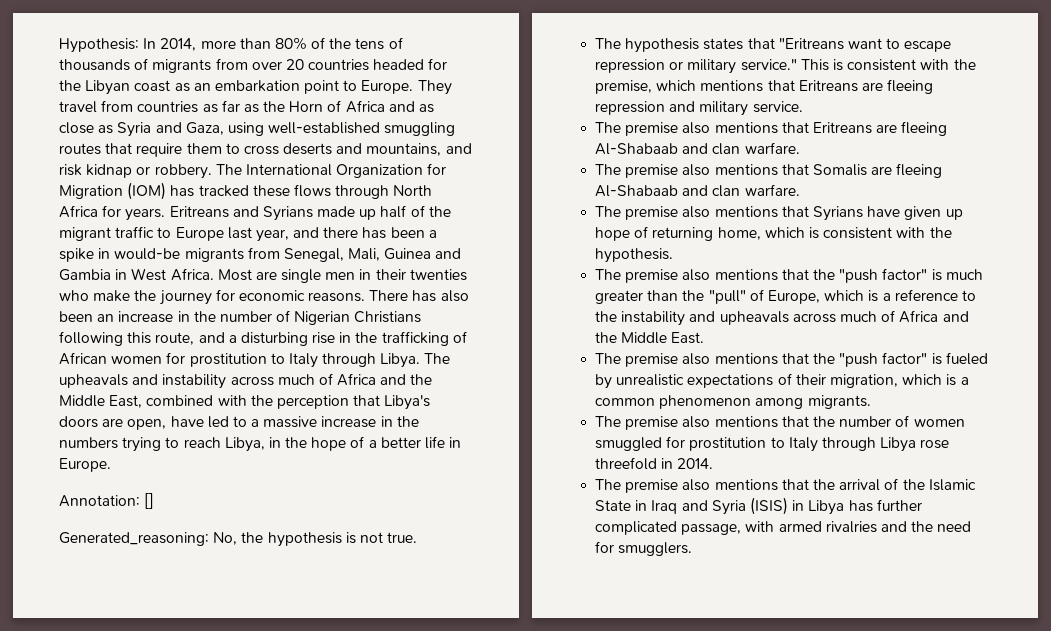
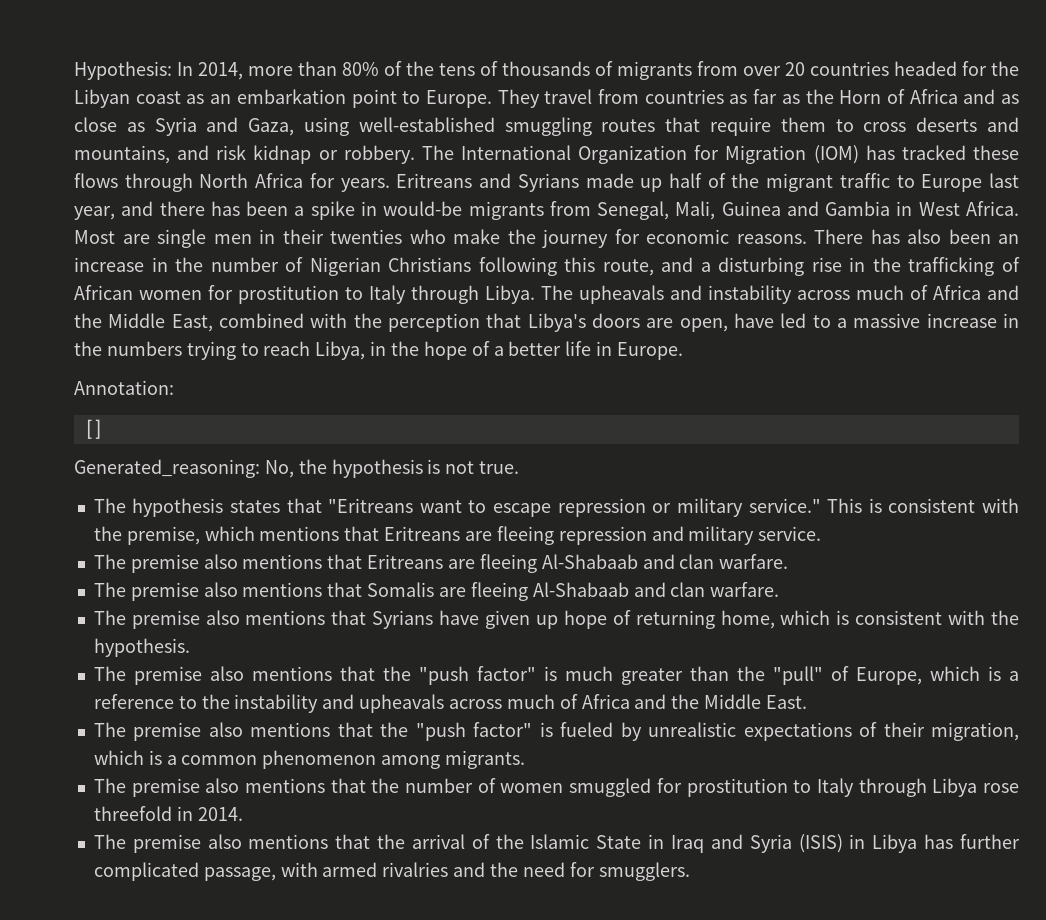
(140, 501) none -> (174, 387) //

